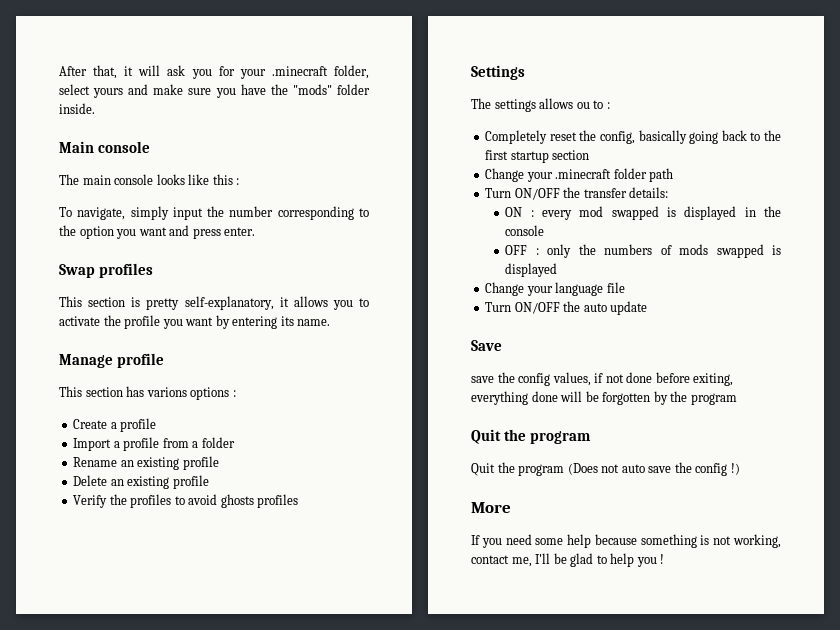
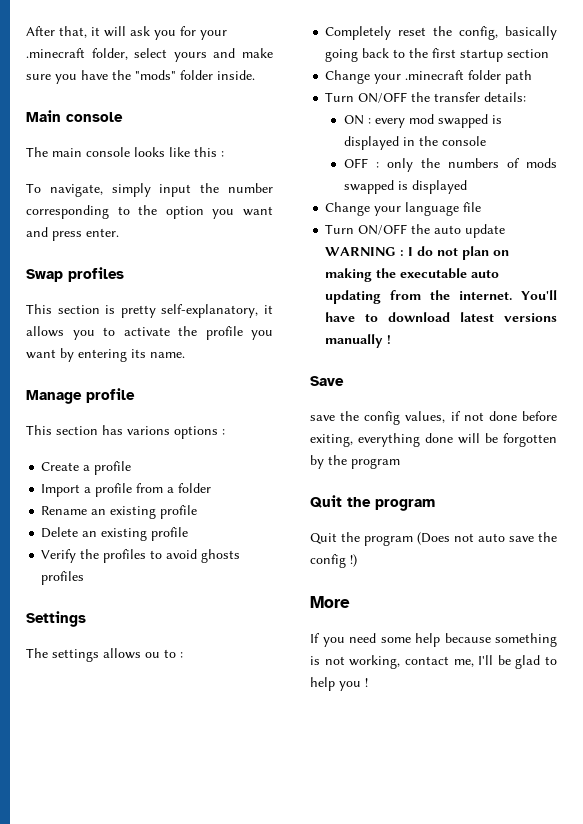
(648, 308) none -> [325,246,510,260] [325,268,500,282] [325,290,557,304] [325,312,557,322] [325,334,392,348] WARNING : I do not plan on making the executable auto updating from the internet. You'll have to download latest versions manually !

